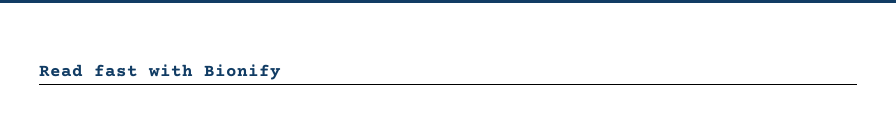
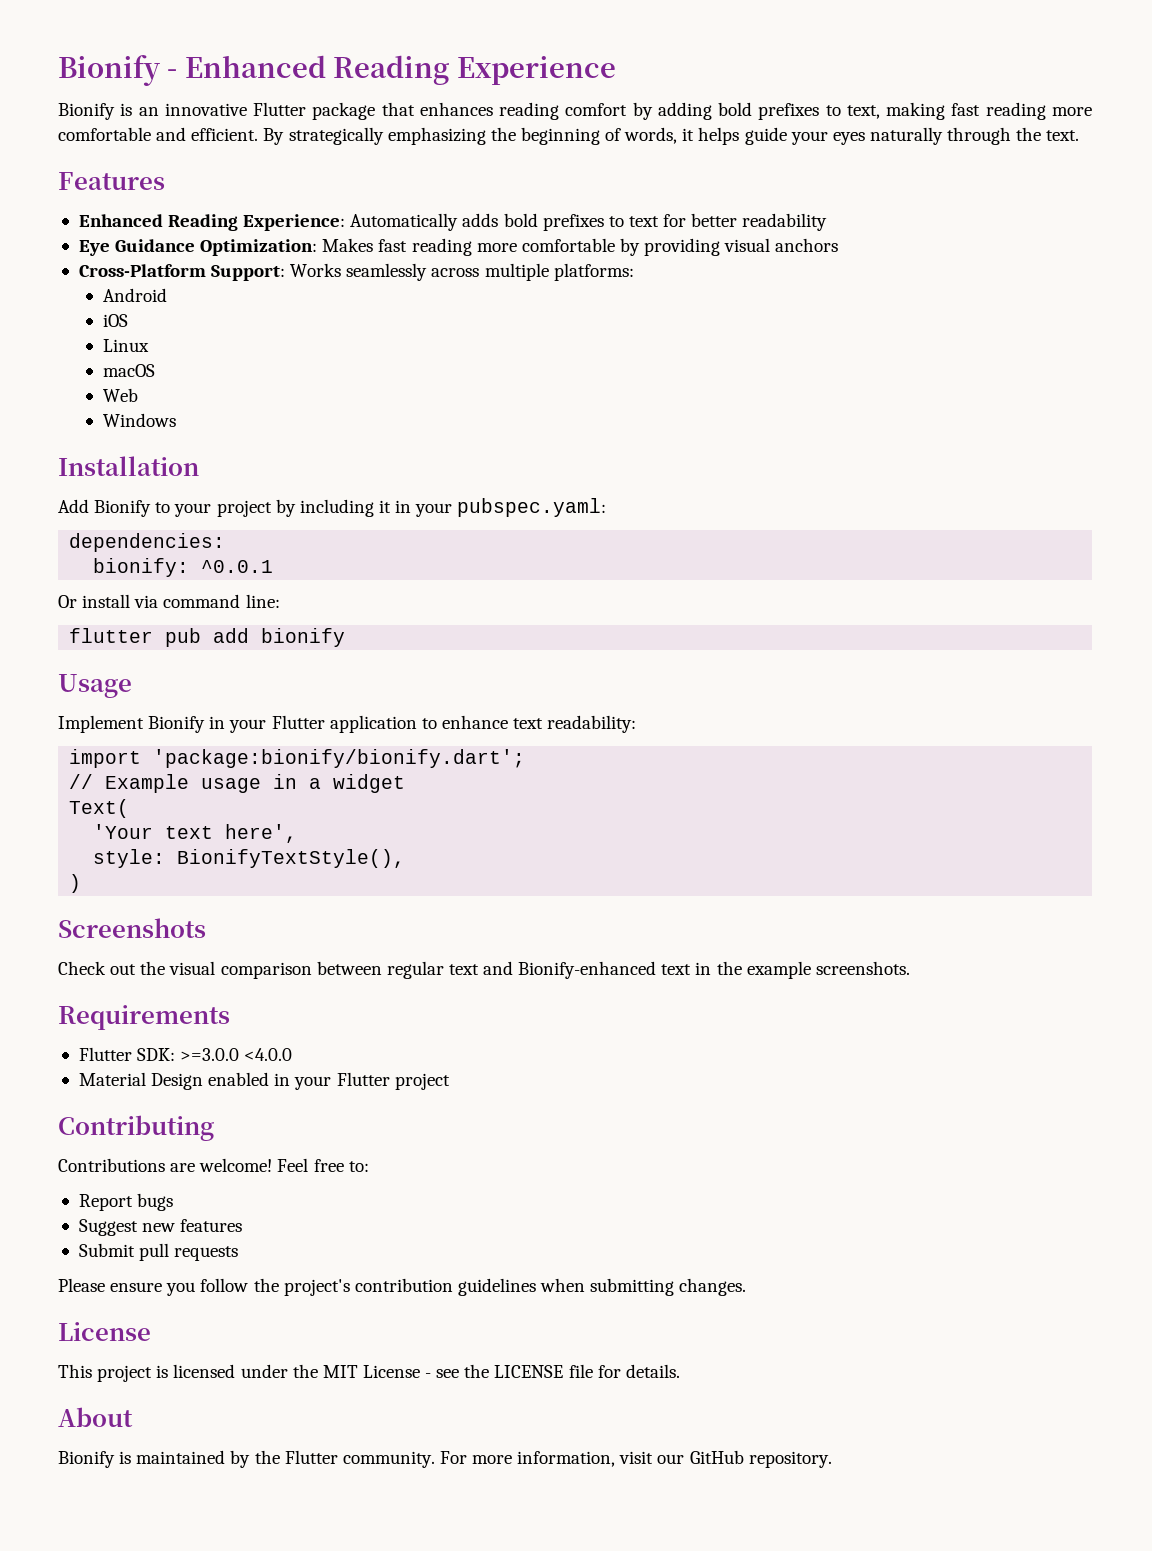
[39,64,281,80] Read fast with Bionify -> [58,55,616,86] [58,102,1093,120] [58,127,1080,145] [58,172,165,190] [78,213,828,231] [78,238,839,256] [78,263,634,281] [102,288,167,302] [102,314,128,327] [102,339,149,352] [102,364,155,377] [102,388,138,402] [102,413,176,427] [58,456,199,476] [58,498,607,517] [69,533,226,552] [93,558,274,577] [58,594,280,608] [69,628,346,647] [58,674,132,698] [58,715,637,733] [69,749,526,768] [69,774,406,793] [69,799,130,818] [93,824,298,843] [93,849,406,868] [69,874,82,893] [58,918,206,938] [58,961,910,979] [58,1005,230,1030] [78,1047,293,1061] [78,1072,450,1090] [58,1115,214,1141] [58,1158,369,1172] [78,1193,174,1211] [78,1219,243,1236] [78,1243,239,1261] [58,1278,747,1296] [58,1322,151,1341] [58,1364,680,1382] [58,1407,133,1427] [58,1450,832,1468] Bionify - Enhanced Reading Experience // Bionify is an innovative Flutter package that enhances reading comfort by adding bold prefixes to text, making fast reading more comfortable and efficient. By strategically emphasizing the beginning of words, it helps guide your eyes naturally through the text. // Features // Enhanced Reading Experience: Automatically adds bold prefixes to text for better readability // Eye Guidance Optimization: Makes fast reading more comfortable by providing visual anchors // Cross-Platform Support: Works seamlessly across multiple platforms: // Android // iOS // Linux // macOS // Web // Windows // Installation // Add Bionify to your project by including it in your pubspec.yaml: // dependencies: // bionify: ^0.0.1 // Or install via command line: // flutter pub add bionify // Usage // Implement Bionify in your Flutter application to enhance text readability: // import 'package:bionify/bionify.dart'; // // Example usage in a widget // Text( // 'Your text here', // style: BionifyTextStyle(), // ) // Screenshots // Check out the visual comparison between regular text and Bionify-enhanced text in the example screenshots. // Requirements // Flutter SDK: >=3.0.0 <4.0.0 // Material Design enabled in your Flutter project // Contributing // Contributions are welcome! Feel free to: // Report bugs // Suggest new features // Submit pull requests // Please ensure you follow the project's contribution guidelines when submitting changes. // License // This project is licensed under the MIT License - see the LICENSE file for details. // About // Bionify is maintained by the Flutter community. For more information, visit our GitHub repository.

